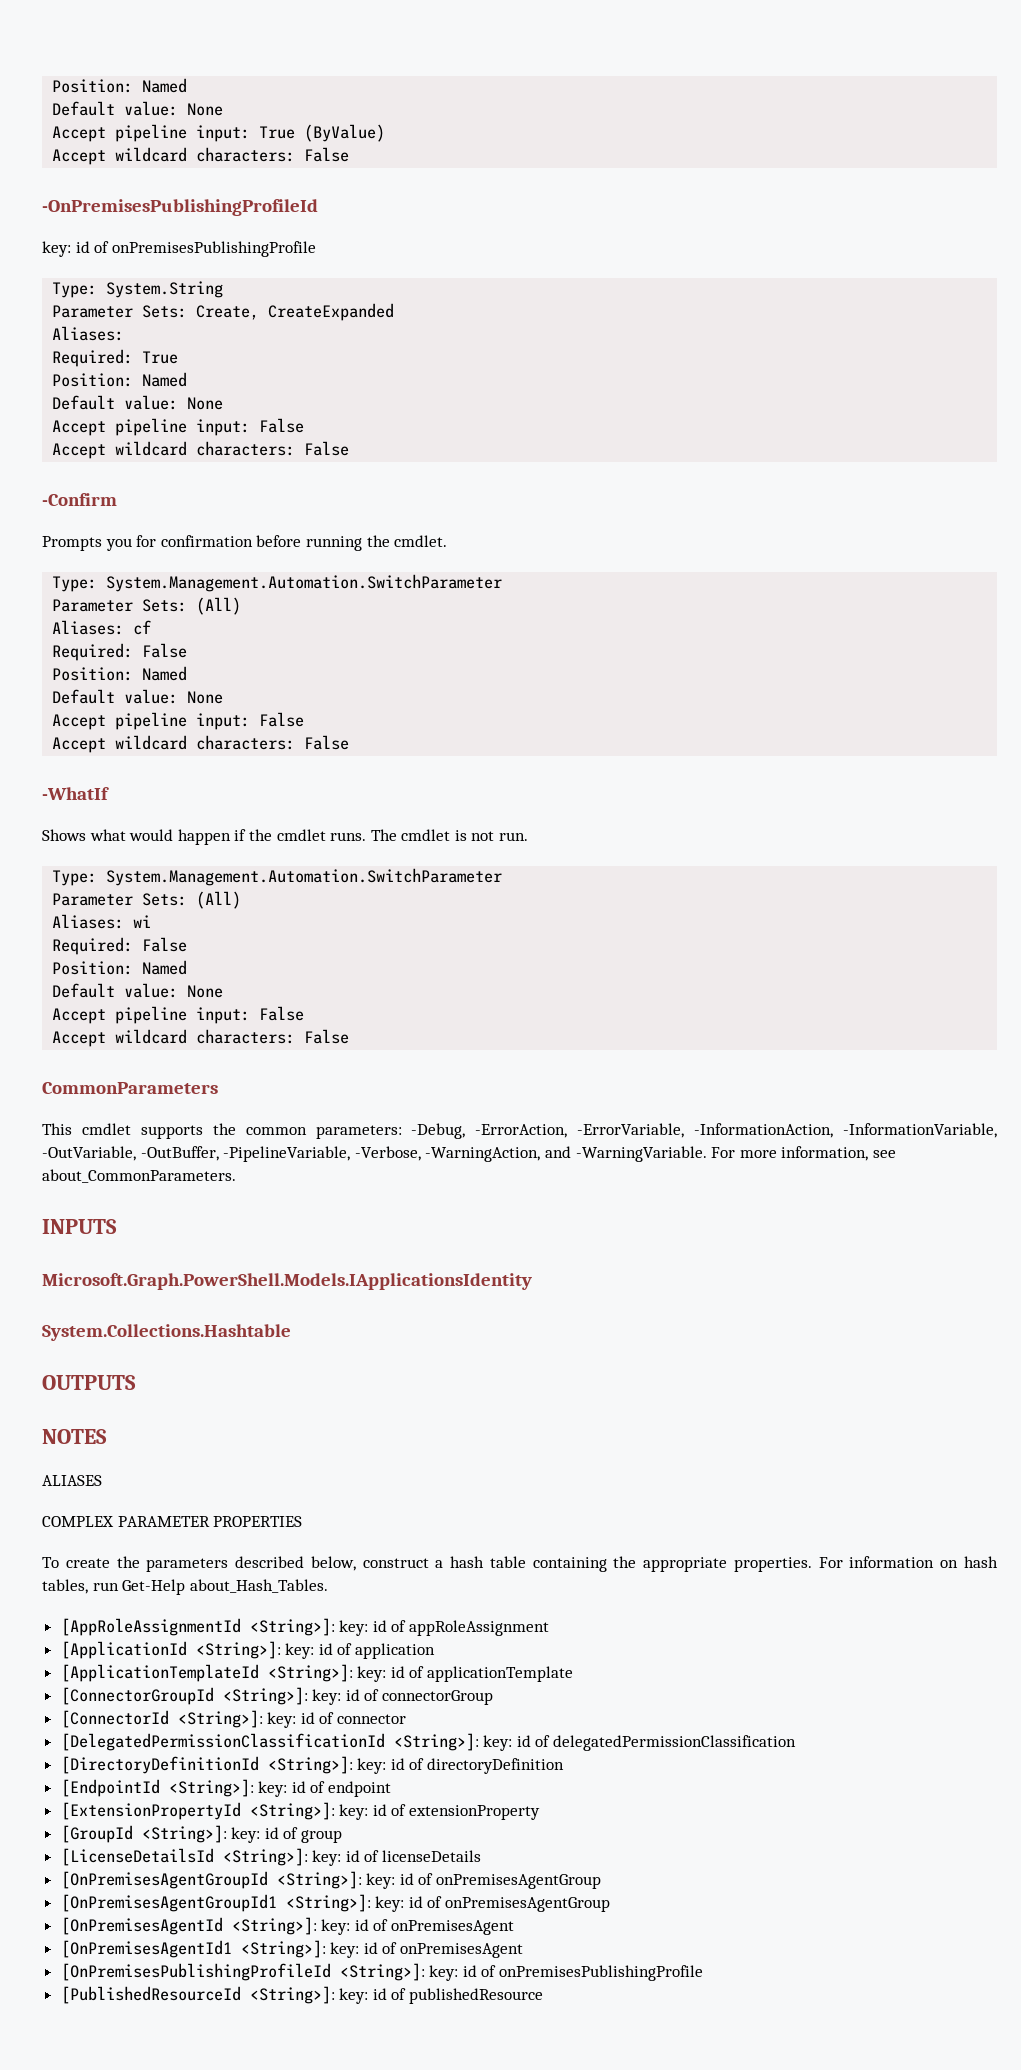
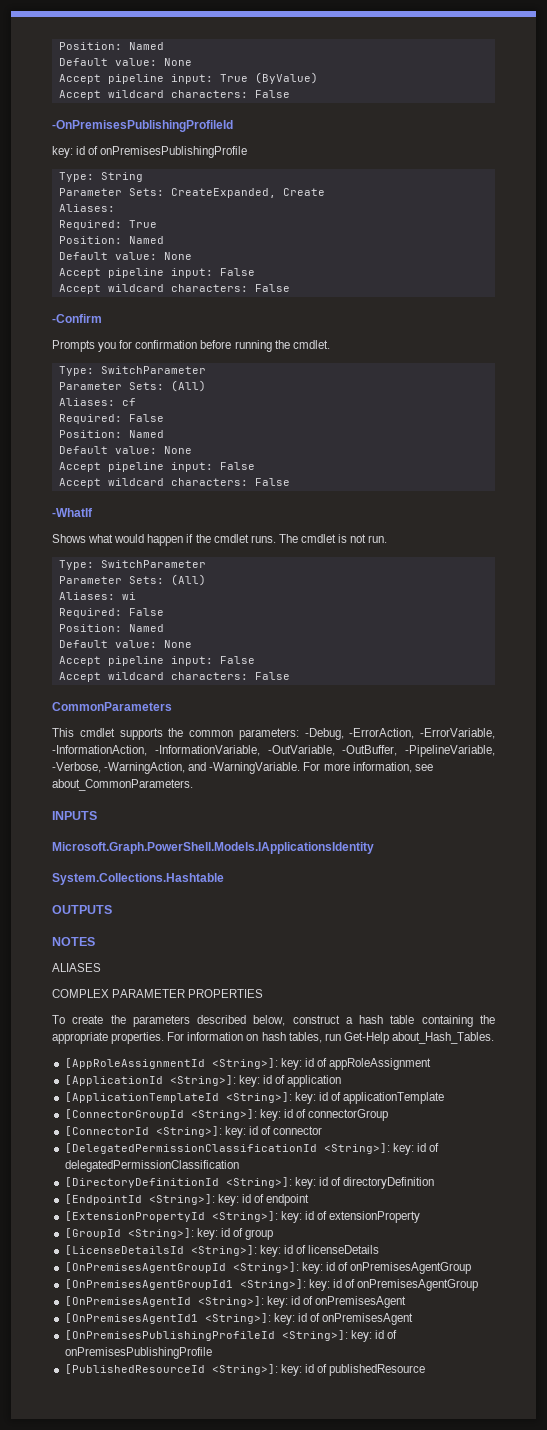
[106,281,224,298] [52,303,395,321] System.String // Parameter Sets: Create, CreateExpanded -> [100,172,143,182] [58,188,325,198] String // Parameter Sets: CreateExpanded, Create
[106,574,503,592] System.Management.Automation.SwitchParameter -> [100,366,206,374] SwitchParameter
[106,868,503,886] System.Management.Automation.SwitchParameter -> [100,560,206,568] SwitchParameter

